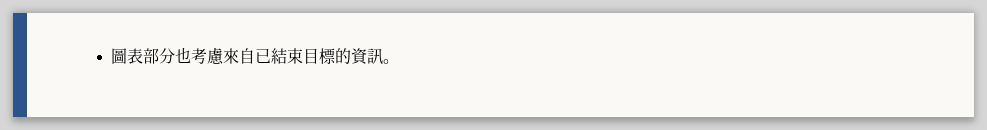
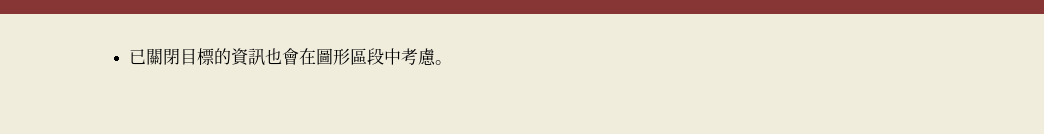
[111,47,384,65] 圖表部分也考慮來自已結束目標的資訊 -> [129,48,437,66] 已關閉目標的資訊也會在圖形區段中考慮

